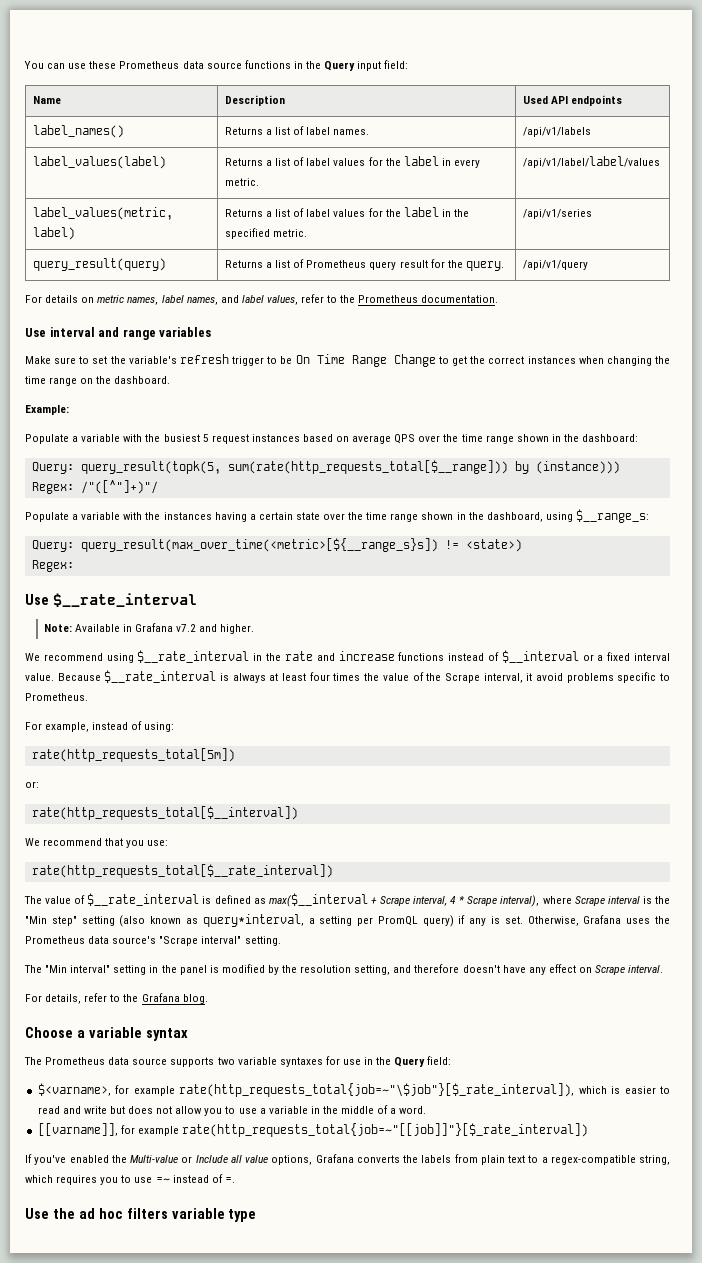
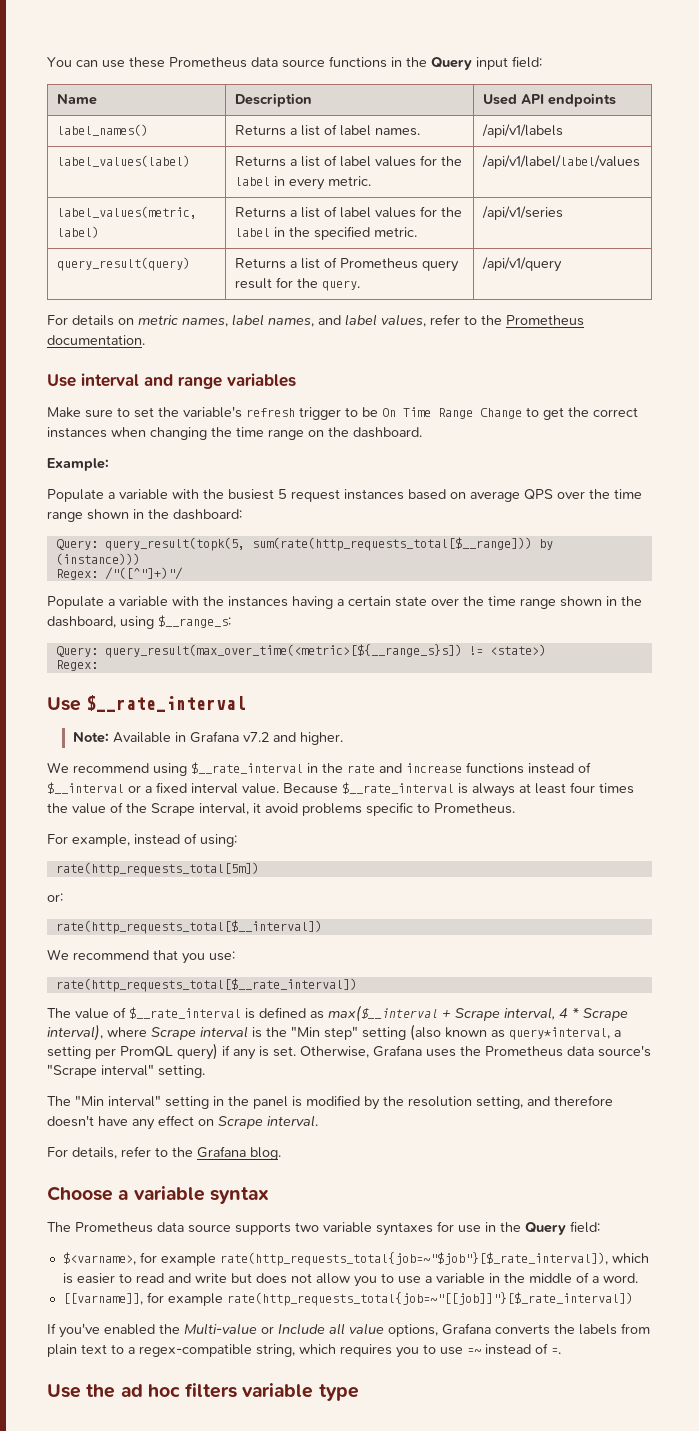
[179,1083,575,1097] rate(http_requests_total{job=~"\$job"}[$_rate_interval]), -> [219,1252,608,1266] rate(http_requests_total{job=~"$job"}[$_rate_interval]),

